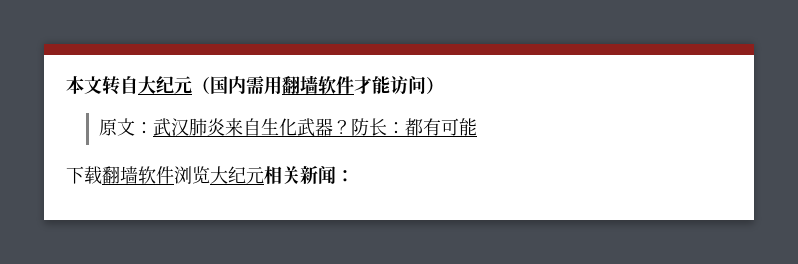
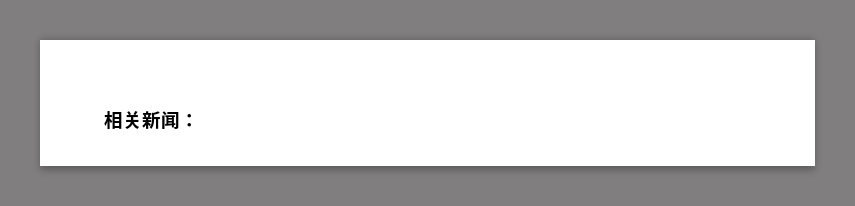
[66,75,444,95] [98,118,477,137] [66,166,264,184] 本文转自大纪元（国内需用翻墙软件才能访问） // 原文：武汉肺炎来自生化武器？防长：都有可能 // 下载翻墙软件浏览大纪元 -> (104, 120) none

